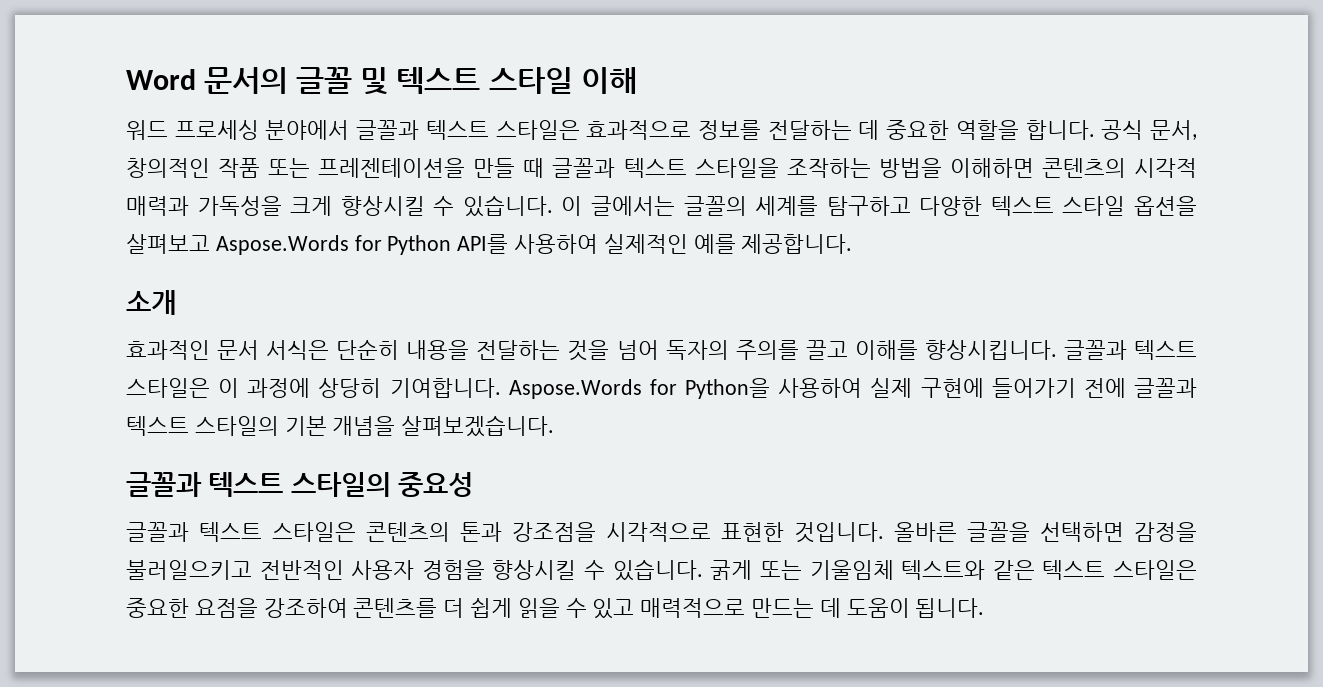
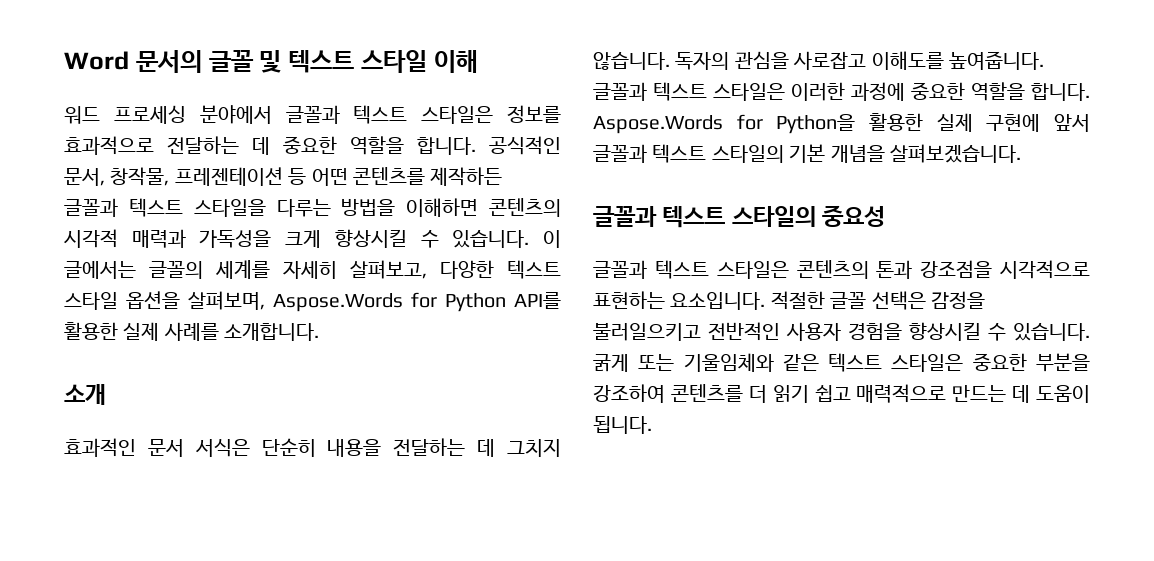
[586,120,761,140] 효과적으로 정보를 -> [506,105,561,123] [64,136,154,155] 정보를 효과적으로
[1101,120,1197,140] [126,158,545,178] 공식 문서, 창의적인 작품 또는 프레젠테이션을 만들 때 -> [489,136,561,155] [64,167,503,186] 공식적인 문서, 창작물, 프레젠테이션 등 어떤 콘텐츠를 제작하든
[786,158,871,178] 조작하는 -> [276,199,331,217] 다루는
[826,196,911,216] 탐구하고 -> [283,260,427,279] 자세히 살펴보고,
[126,234,210,254] 살펴보고 -> [188,291,265,310] 살펴보며,
[514,234,853,254] 사용하여 실제적인 예를 제공합니다. -> [64,322,320,341] 활용한 실제 사례를 소개합니다.
[567,340,1197,361] [126,378,501,398] 것을 넘어 독자의 주의를 끌고 이해를 향상시킵니다. 글꼴과 텍스트 스타일은 이 과정에 상당히 기여합니다. -> [477,439,561,457] [593,51,1044,70] [593,82,1090,101] 데 그치지 않습니다. 독자의 관심을 사로잡고 이해도를 높여줍니다. 글꼴과 텍스트 스타일은 이러한 과정에 중요한 역할을 합니다.
[778,378,863,398] 사용하여 -> [869,113,923,131] 활용한
[991,378,1126,398] 들어가기 전에 -> [1054,114,1090,132] 앞서
[721,522,1124,543] 표현한 것입니다. 올바른 글꼴을 선택하면 -> [593,291,926,310] 표현하는 요소입니다. 적절한 글꼴 선택은
[809,560,986,580] 기울임체 텍스트와 -> [683,353,774,372] 기울임체와
[194,598,258,618] 요점을 -> [1036,353,1090,372] 부분을
[470,598,635,619] 쉽게 읽을 수 있고 -> [772,385,851,403] 읽기 쉽고

